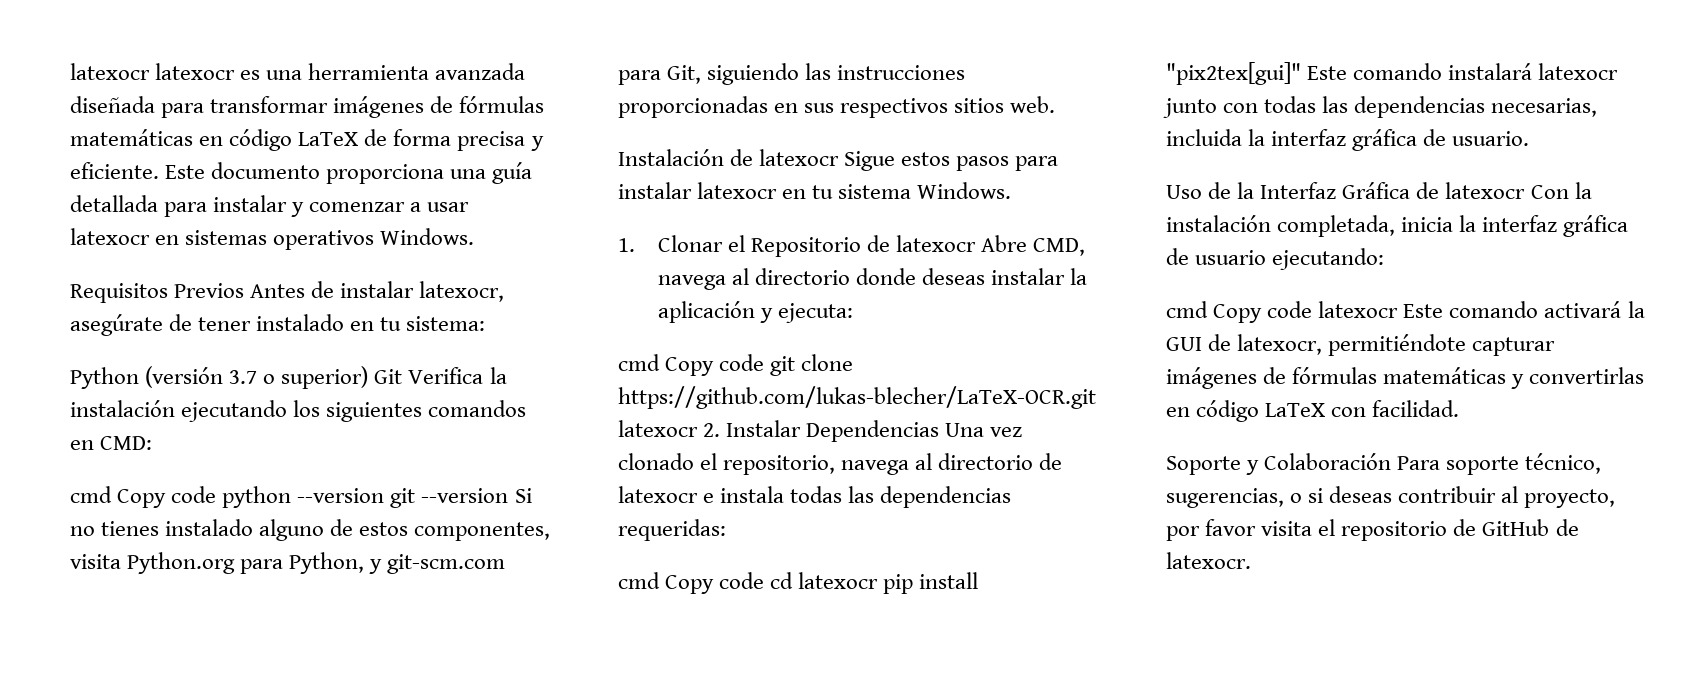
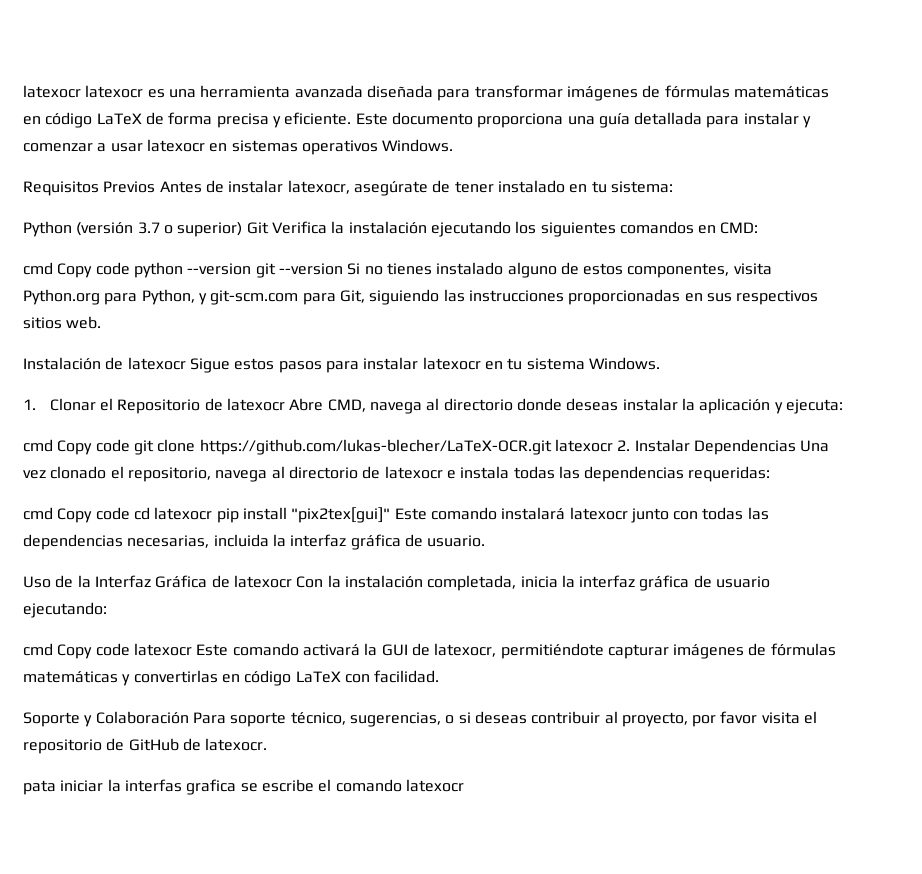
(1251, 560) none -> [23,779,464,795] // pata iniciar la interfas grafica se escribe el comando latexocr

